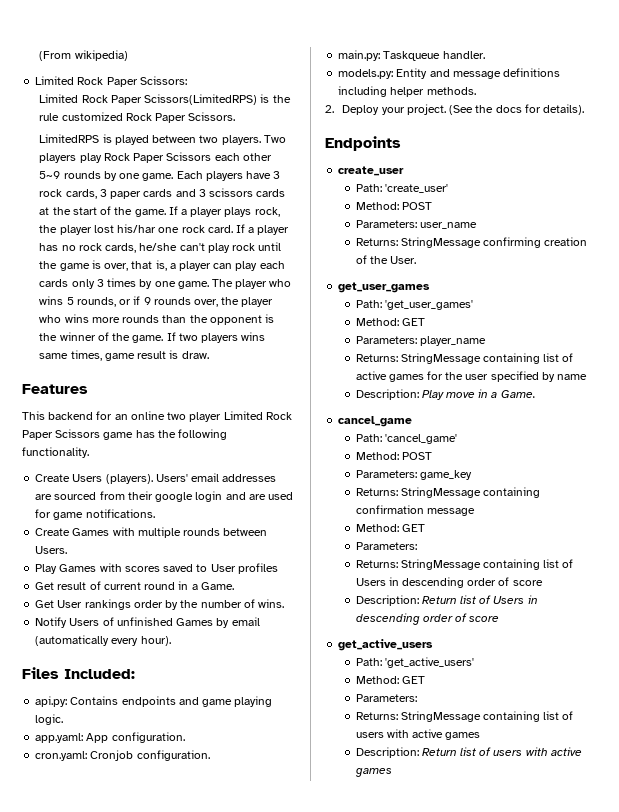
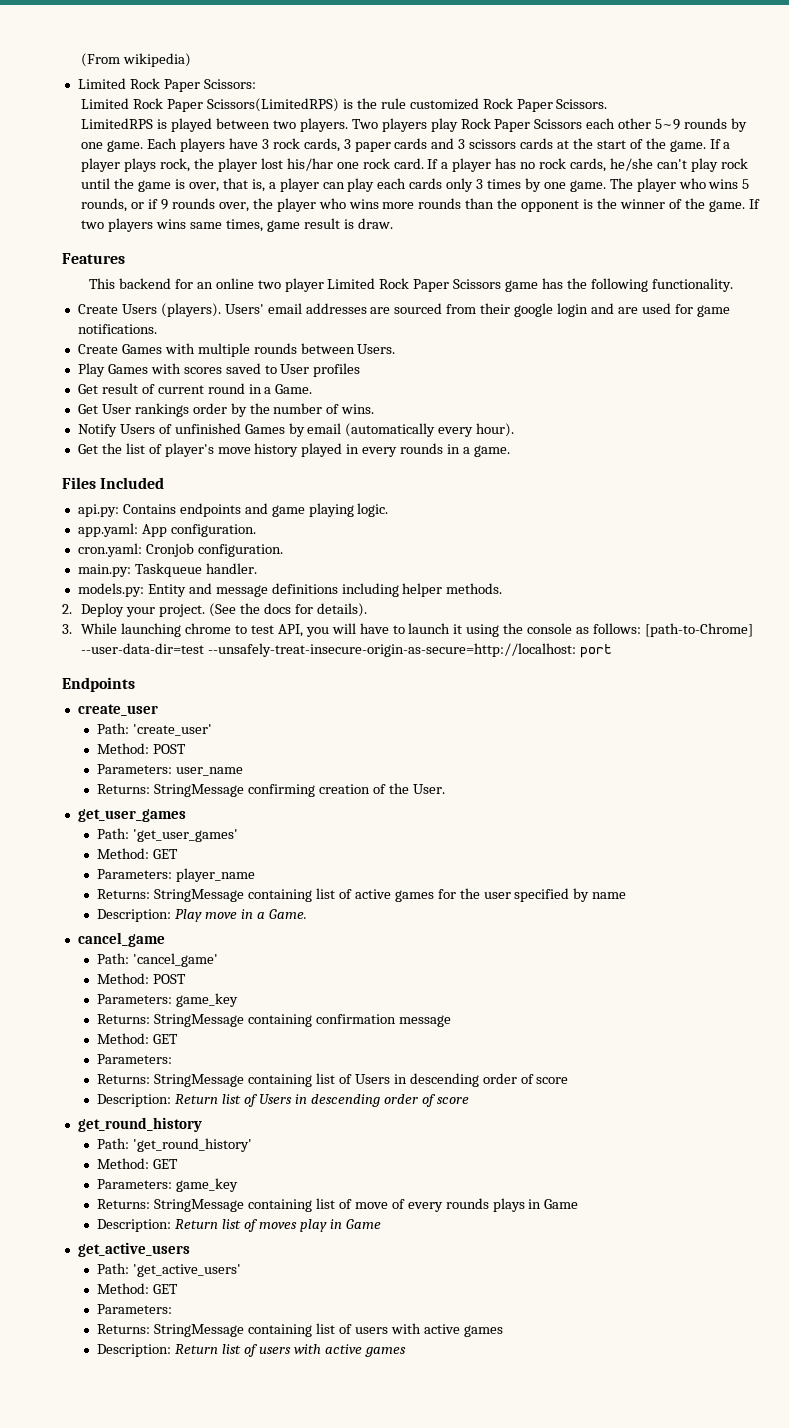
(171, 641) none -> [77,443,510,457] // Get the list of player's move history played in every rounds in a game.
[64,669,135,679] Included: -> [100,477,165,489] Included
(584, 109) none -> [62,623,753,637] [81,643,613,658] // 3. While launching chrome to test API, you will have to launch it using the console as follows: [path-to-Chrome] --user-data-dir=test --unsafely-treat-insecure-origin-as-secure=http://localhost: port
(500, 619) none -> [77,1117,202,1132] [97,1138,253,1152] [97,1158,179,1169] [97,1178,239,1192] [97,1198,579,1212] [97,1219,381,1232] // get_round_history // Path: 'get_round_history' // Method: GET // Parameters: game_key // Returns: StringMessage containing list of move of every rounds plays in Game // Description: Return list of moves play in Game

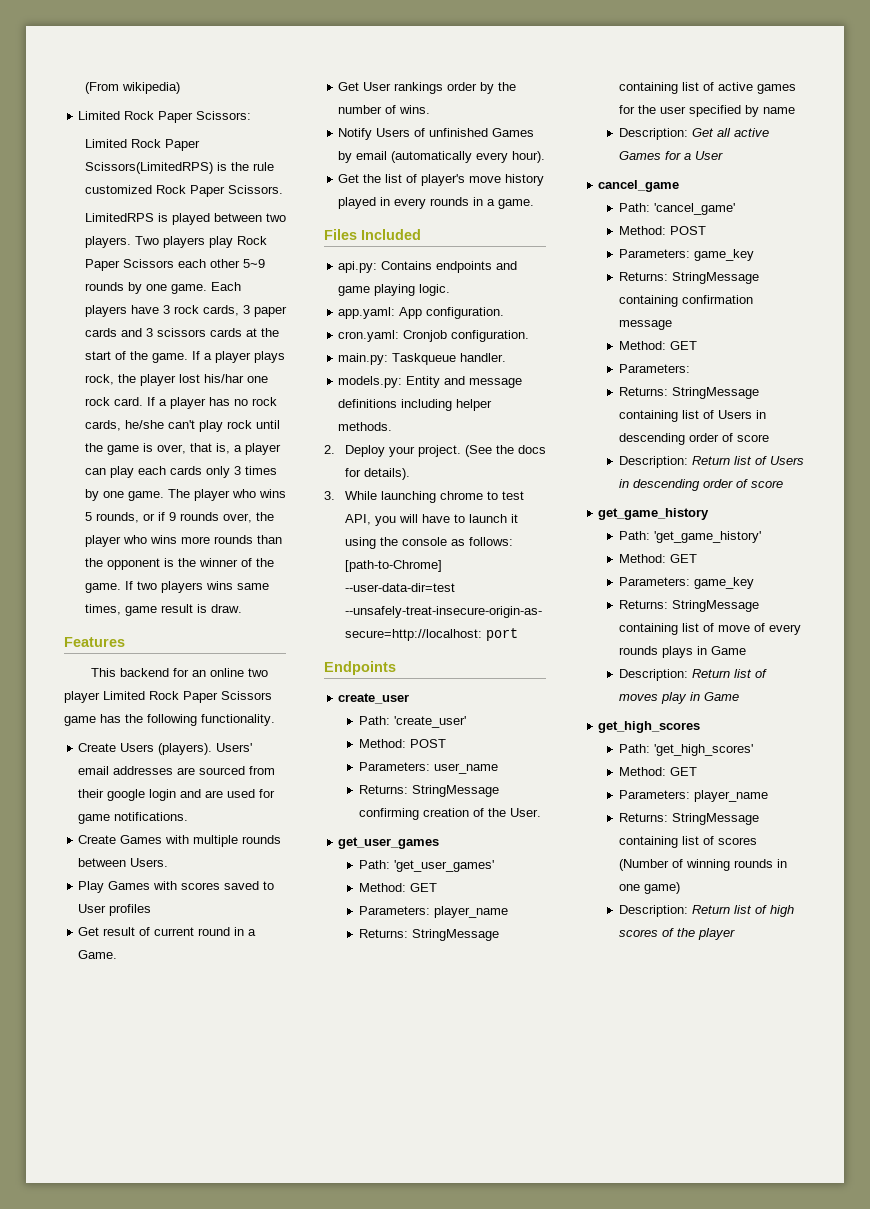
[175,909,307,922] Play move in a Game. -> [692,128,770,137] [619,151,724,160] Get all active Games for a User
[77,1117,202,1132] [97,1138,253,1152] get_round_history // Path: 'get_round_history' -> [598,508,710,520] [619,531,762,543] get_game_history // Path: 'get_game_history'
[77,1242,190,1257] [97,1263,242,1277] [97,1283,179,1294] [97,1304,173,1314] [97,1323,503,1337] [97,1344,406,1357] get_active_users // Path: 'get_active_users' // Method: GET // Parameters: // Returns: StringMessage containing list of users with active games // Description: Return list of users with active games -> [598,721,701,733] [619,744,754,756] [619,767,698,776] [619,790,769,802] [619,813,760,825] [619,836,758,848] [619,859,788,871] [619,882,681,894] [619,905,795,917] [619,928,736,940] get_high_scores // Path: 'get_high_scores' // Method: GET // Parameters: player_name // Returns: StringMessage containing list of scores (Number of winning rounds in one game) // Description: Return list of high scores of the player

